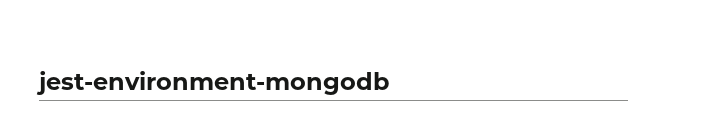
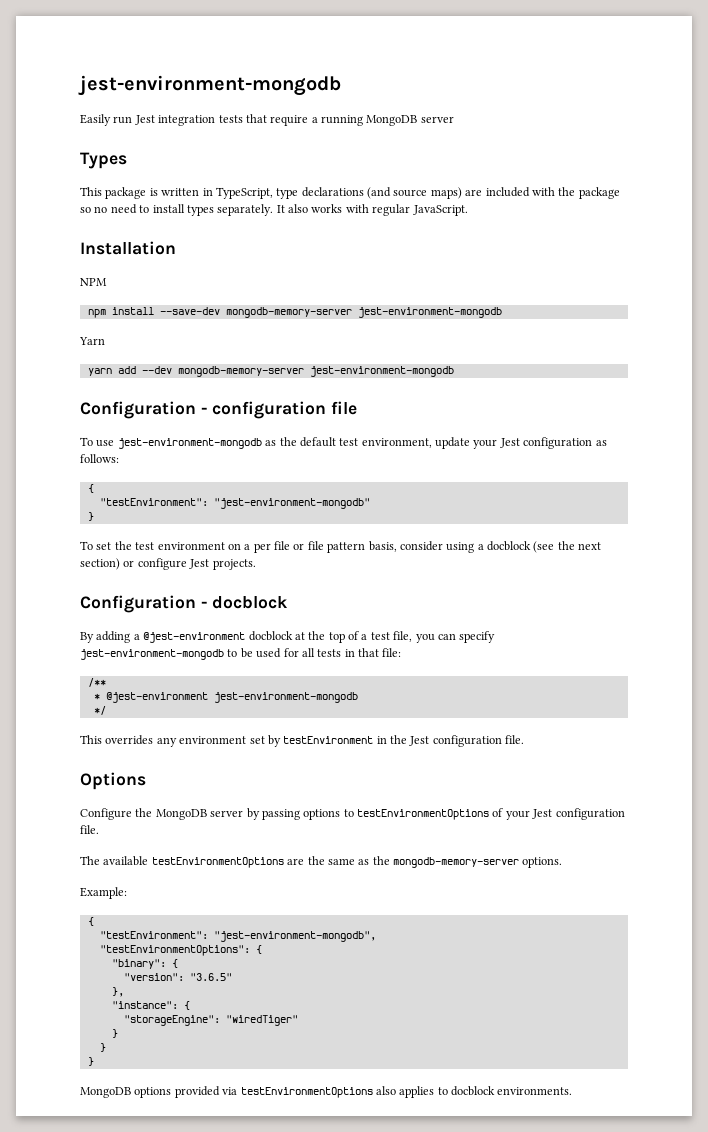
[36,71,390,95] jest-environment-mongodb -> [78,75,341,96] [80,114,454,126] [80,152,127,169] [80,187,620,199] [80,204,468,216] [80,241,176,255] [80,278,107,286] [87,307,502,318] [79,337,105,345] [87,366,454,377] [80,401,358,419] [80,437,607,449] [80,454,119,463] [87,484,94,493] [99,498,370,509] [87,512,94,521] [80,541,602,553] [80,558,256,570] [80,595,289,613] [80,631,496,643] [80,648,402,660] [87,678,106,687] [93,692,358,703] [93,706,106,715] [80,735,525,747] [80,772,146,790] [80,808,625,820] [80,825,99,834] [80,856,563,868] [80,887,127,899] [87,917,94,926] [99,931,376,942] [99,945,262,956] [111,959,178,969] [123,973,232,981] [111,987,124,997] [111,1001,190,1010] [123,1015,298,1026] [111,1029,118,1038] [99,1043,106,1052] [87,1057,94,1066] [80,1086,573,1098] jest-environment-mongodb // Easily run Jest integration tests that require a running MongoDB server // Types // This package is written in TypeScript, type declarations (and source maps) are included with the package so no need to install types separately. It also works with regular JavaScript. // Installation // NPM // npm install --save-dev mongodb-memory-server jest-environment-mongodb // Yarn // yarn add --dev mongodb-memory-server jest-environment-mongodb // Configuration - configuration file // To use jest-environment-mongodb as the default test environment, update your Jest configuration as follows: // { // "testEnvironment": "jest-environment-mongodb" // } // To set the test environment on a per file or file pattern basis, consider using a docblock (see the next section) or configure Jest projects. // Configuration - docblock // By adding a @jest-environment docblock at the top of a test file, you can specify jest-environment-mongodb to be used for all tests in that file: // /** // * @jest-environment jest-environment-mongodb // */ // This overrides any environment set by testEnvironment in the Jest configuration file. // Options // Configure the MongoDB server by passing options to testEnvironmentOptions of your Jest configuration file. // The available testEnvironmentOptions are the same as the mongodb-memory-server options. // Example: // { // "testEnvironment": "jest-environment-mongodb", // "testEnvironmentOptions": { // "binary": { // "version": "3.6.5" // }, // "instance": { // "storageEngine": "wiredTiger" // } // } // } // MongoDB options provided via testEnvironmentOptions also applies to docblock environments.

